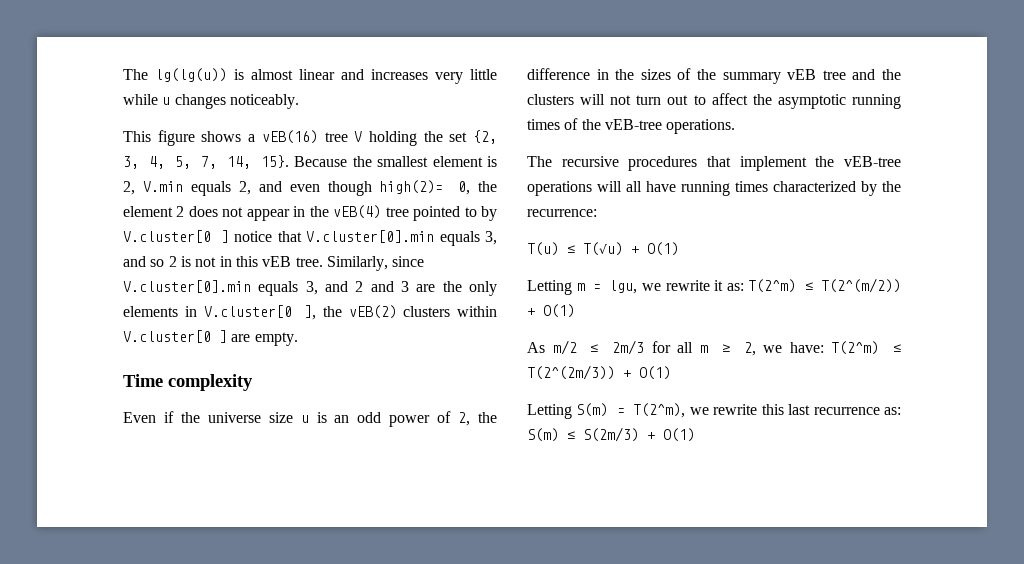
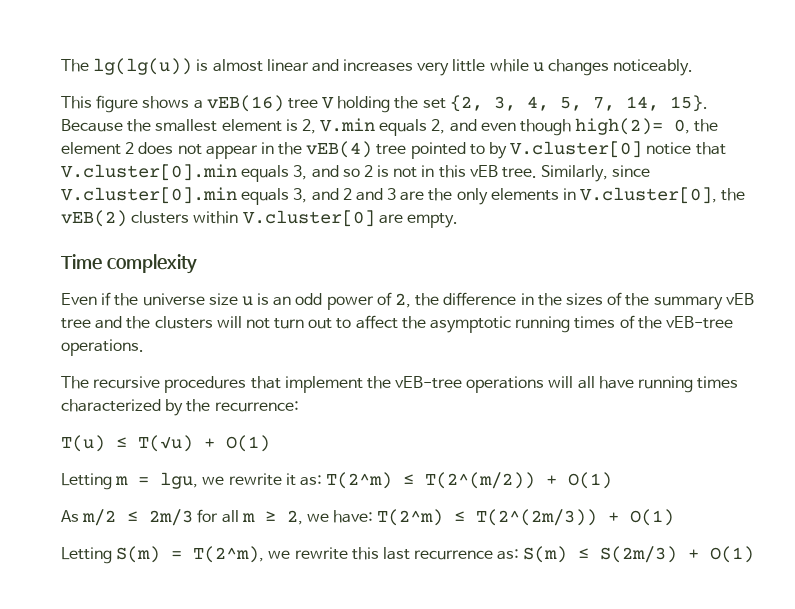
[123,230,229,243] V.cluster[0 ] -> [510,141,643,158] V.cluster[0]
[203,305,316,320] V.cluster[0 ], -> [580,187,718,204] V.cluster[0],
[123,330,227,343] V.cluster[0 ] -> [242,210,375,227] V.cluster[0]

